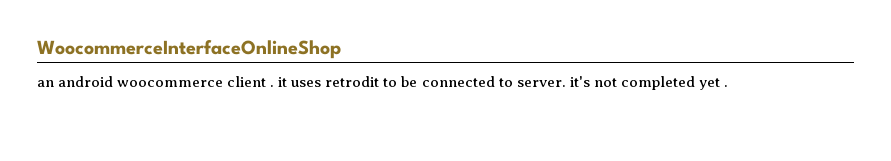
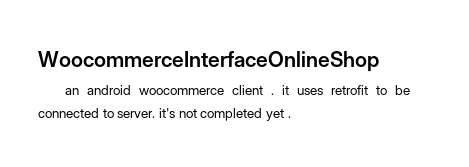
[325,76,380,87] retrodit -> [331,85,369,95] retrofit

